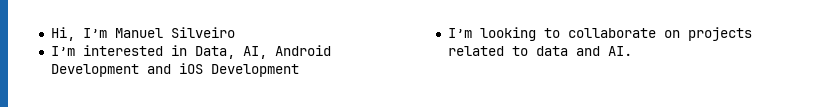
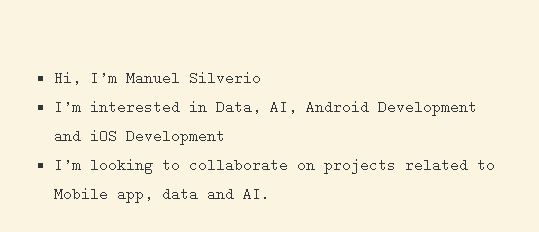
[170,27,235,38] Silveiro -> [188,71,261,85] Silverio
(528, 51) none -> [53,187,153,203] Mobile app,

